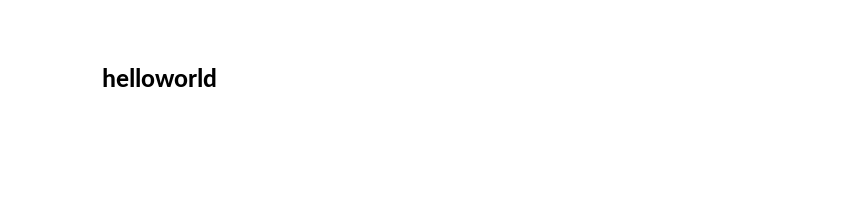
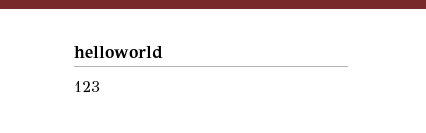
(217, 77) none -> [74,81,100,92] // 123

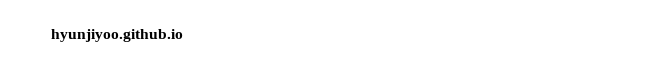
[74,46,163,59] [74,81,100,92] helloworld // 123 -> [51,29,183,42] hyunjiyoo.github.io

